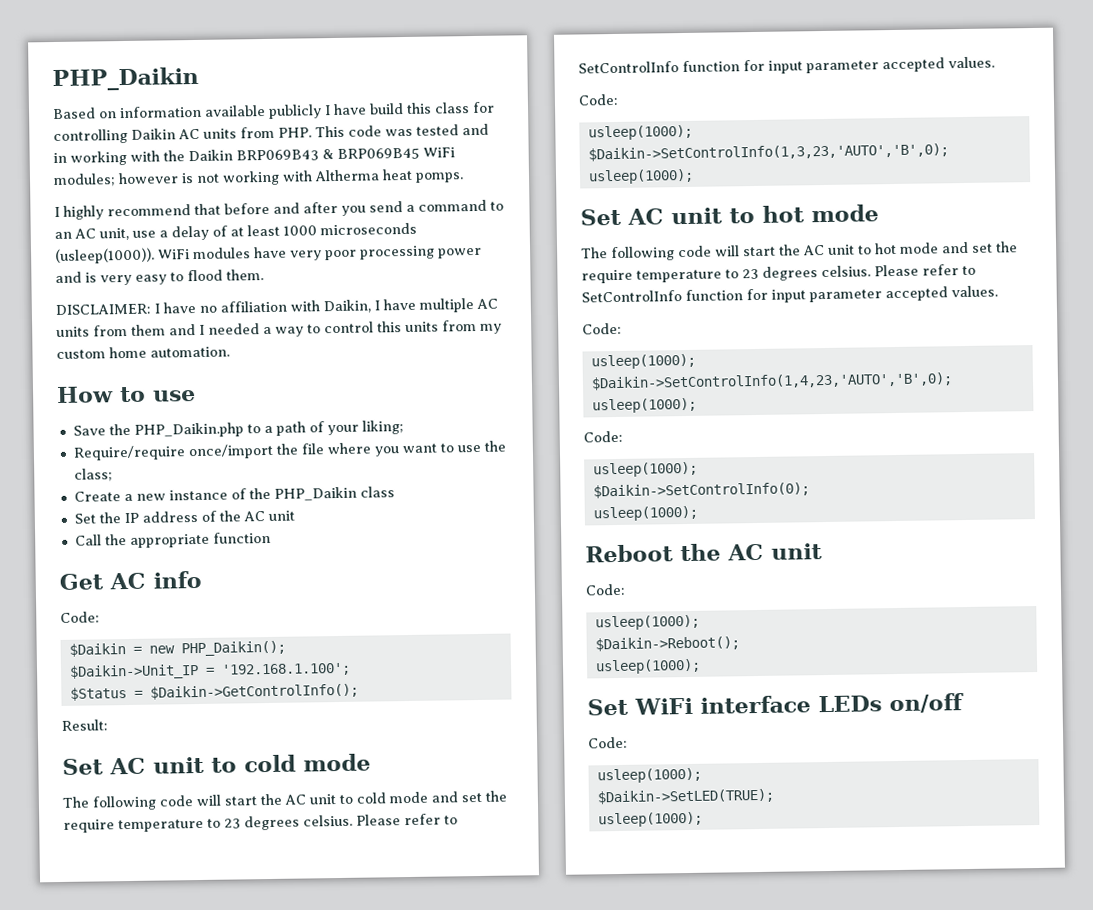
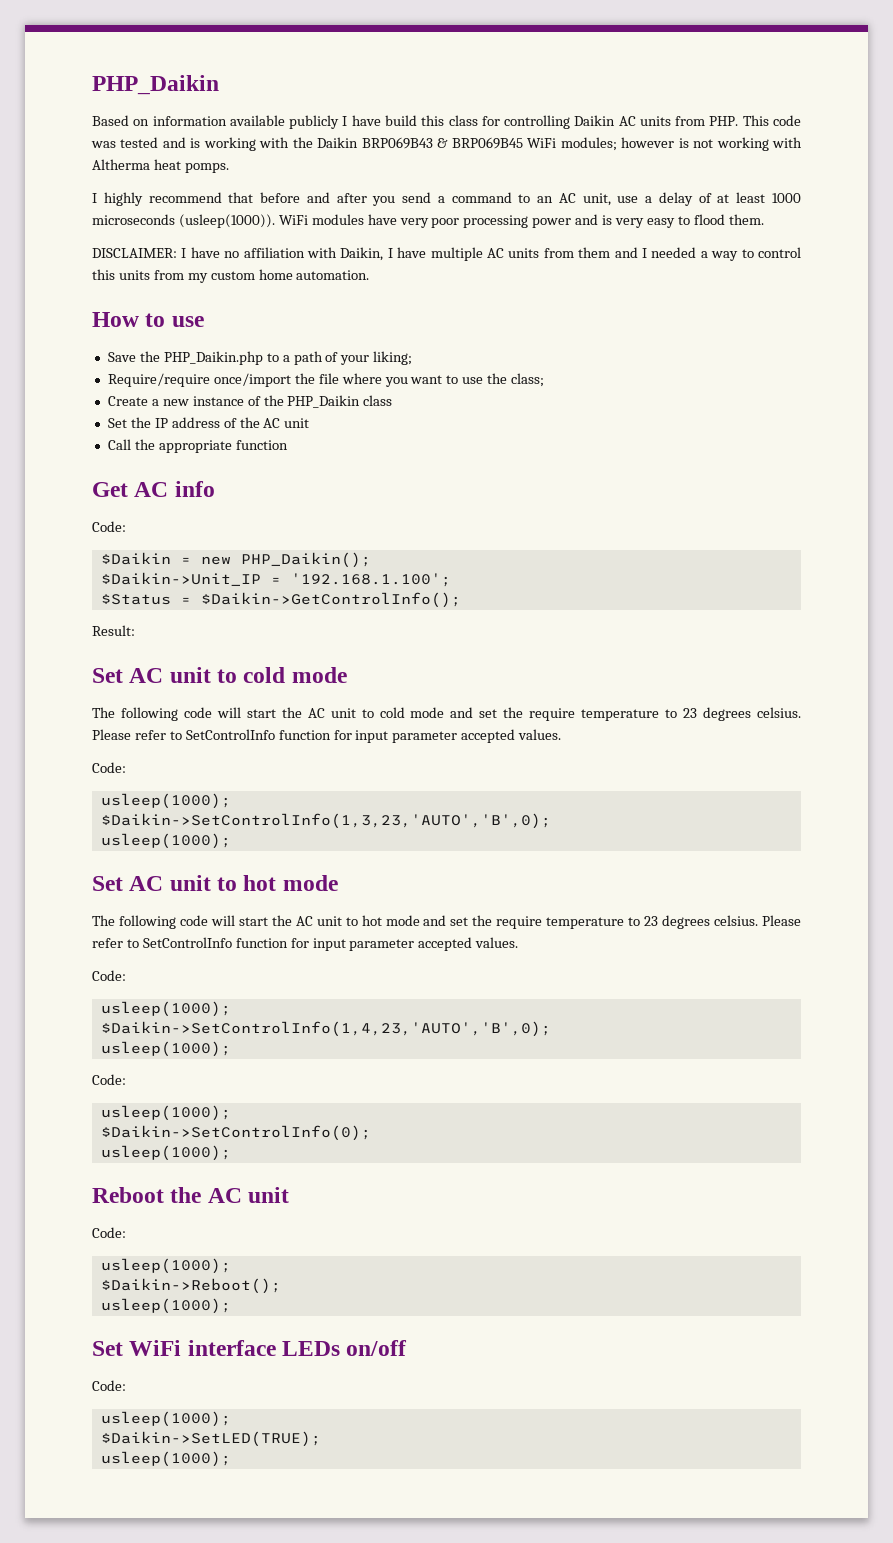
[53,152,67,164] in -> [190,138,201,148] is

